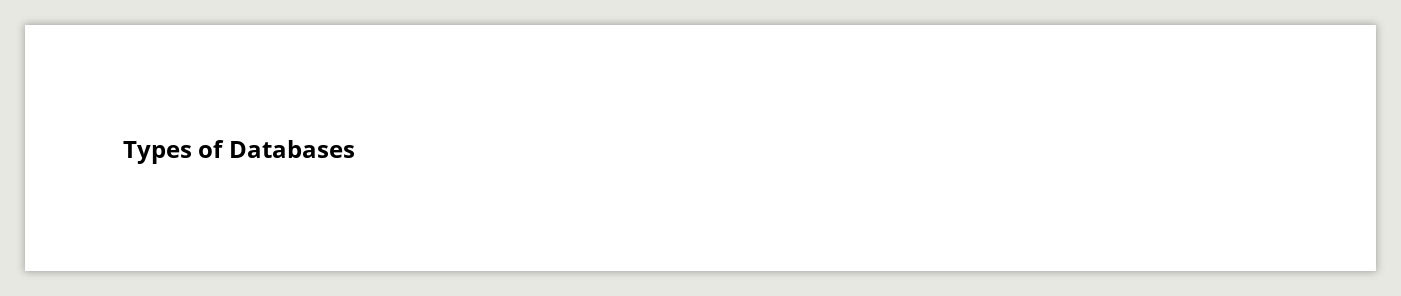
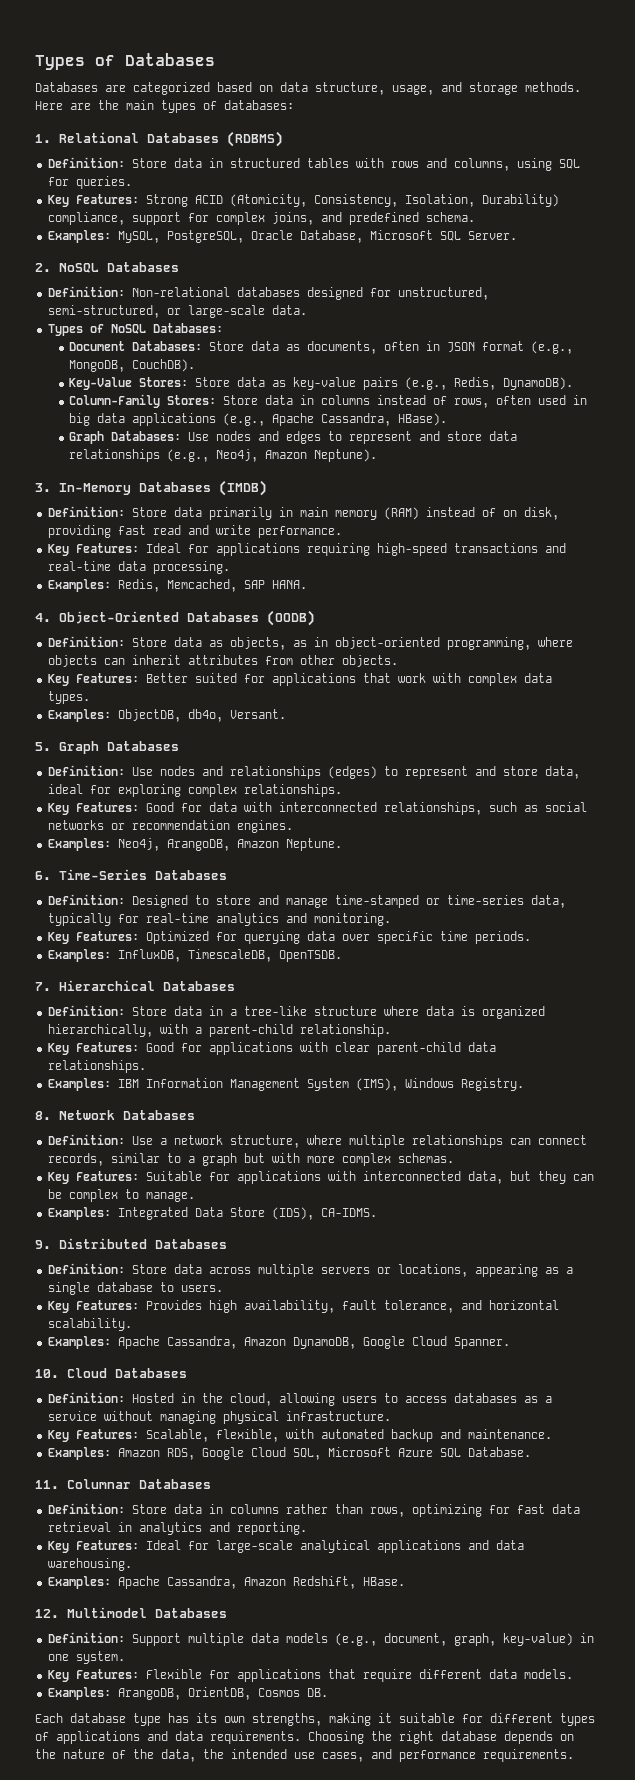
(355, 149) none -> [35,82,581,95] [35,100,294,113] [35,131,283,147] [47,157,580,171] [47,176,132,189] [47,194,559,207] [47,212,475,225] [47,230,517,243] [35,262,179,273] [47,286,489,300] [47,305,307,318] [47,323,223,336] [69,341,574,354] [69,359,196,372] [69,377,574,390] [69,394,588,408] [69,413,448,426] [69,431,518,444] [69,449,378,462] [35,480,267,496] [47,506,559,520] [47,525,342,538] [47,543,566,556] [47,561,230,574] [47,579,307,592] [35,610,315,626] [47,636,573,650] [47,655,398,667] [47,673,552,686] [47,691,90,704] [47,709,286,722] [35,741,179,754] [47,765,580,779] [47,784,342,797] [47,802,587,815] [47,820,293,833] [47,838,342,851] [35,869,227,880] [47,894,566,908] [47,913,391,926] [47,931,531,944] [47,949,342,962] [35,980,235,991] [47,1005,545,1019] [47,1024,391,1037] [47,1042,496,1055] [47,1060,146,1073] [47,1078,524,1091] [35,1110,195,1120] [47,1134,587,1148] [47,1153,454,1166] [47,1171,594,1184] [47,1189,195,1202] [47,1207,377,1220] [35,1238,227,1249] [47,1263,573,1277] [47,1282,223,1295] [47,1300,559,1313] [47,1318,132,1331] [47,1336,510,1349] [35,1368,187,1378] [47,1392,552,1406] [47,1411,391,1424] [47,1429,552,1442] [47,1447,531,1460] [35,1479,211,1489] [47,1503,580,1517] [47,1522,307,1535] [47,1540,524,1553] [47,1558,132,1571] [47,1576,405,1589] [35,1607,227,1618] [47,1632,594,1646] [47,1651,125,1664] [47,1669,573,1682] [47,1687,328,1700] [35,1713,595,1726] [35,1731,574,1744] [35,1749,574,1762] // Databases are categorized based on data structure, usage, and storage methods. Here are the main types of databases: // 1. Relational Databases (RDBMS) // Definition: Store data in structured tables with rows and columns, using SQL for queries. // Key Features: Strong ACID (Atomicity, Consistency, Isolation, Durability) compliance, support for complex joins, and predefined schema. // Examples: MySQL, PostgreSQL, Oracle Database, Microsoft SQL Server. // 2. NoSQL Databases // Definition: Non-relational databases designed for unstructured, semi-structured, or large-scale data. // Types of NoSQL Databases: // Document Databases: Store data as documents, often in JSON format (e.g., MongoDB, CouchDB). // Key-Value Stores: Store data as key-value pairs (e.g., Redis, DynamoDB). // Column-Family Stores: Store data in columns instead of rows, often used in big data applications (e.g., Apache Cassandra, HBase). // Graph Databases: Use nodes and edges to represent and store data relationships (e.g., Neo4j, Amazon Neptune). // 3. In-Memory Databases (IMDB) // Definition: Store data primarily in main memory (RAM) instead of on disk, providing fast read and write performance. // Key Features: Ideal for applications requiring high-speed transactions and real-time data processing. // Examples: Redis, Memcached, SAP HANA. // 4. Object-Oriented Databases (OODB) // Definition: Store data as objects, as in object-oriented programming, where objects can inherit attributes from other objects. // Key Features: Better suited for applications that work with complex data types. // Examples: ObjectDB, db4o, Versant. // 5. Graph Databases // Definition: Use nodes and relationships (edges) to represent and store data, ideal for exploring complex relationships. // Key Features: Good for data with interconnected relationships, such as social networks or recommendation engines. // Examples: Neo4j, ArangoDB, Amazon Neptune. // 6. Time-Series Databases // Definition: Designed to store and manage time-stamped or time-series data, typically for real-time analytics and monitoring. // Key Features: Optimized for querying data over specific time periods. // Examples: InfluxDB, TimescaleDB, OpenTSDB. // 7. Hierarchical Databases // Definition: Store data in a tree-like structure where data is organized hierarchically, with a parent-child relationship. // Key Features: Good for applications with clear parent-child data relationships. // Examples: IBM Information Management System (IMS), Windows Registry. // 8. Network Databases // Definition: Use a network structure, where multiple relationships can connect records, similar to a graph but with more complex schemas. // Key Features: Suitable for applications with interconnected data, but they can be complex to manage. // Examples: Integrated Data Store (IDS), CA-IDMS. // 9. Distributed Databases // Definition: Store data across multiple servers or locations, appearing as a single database to users. // Key Features: Provides high availability, fault tolerance, and horizontal scalability. // Examples: Apache Cassandra, Amazon DynamoDB, Google Cloud Spanner. // 10. Cloud Databases // Definition: Hosted in the cloud, allowing users to access databases as a service without managing physical infrastructure. // Key Features: Scalable, flexible, with automated backup and maintenance. // Examples: Amazon RDS, Google Cloud SQL, Microsoft Azure SQL Database. // 11. Columnar Databases // Definition: Store data in columns rather than rows, optimizing for fast data retrieval in analytics and reporting. // Key Features: Ideal for large-scale analytical applications and data warehousing. // Examples: Apache Cassandra, Amazon Redshift, HBase. // 12. Multimodel Databases // Definition: Support multiple data models (e.g., document, graph, key-value) in one system. // Key Features: Flexible for applications that require different data models. // Examples: ArangoDB, OrientDB, Cosmos DB. // Each database type has its own strengths, making it suitable for different types of applications and data requirements. Choosing the right database depends on the nature of the data, the intended use cases, and performance requirements.

